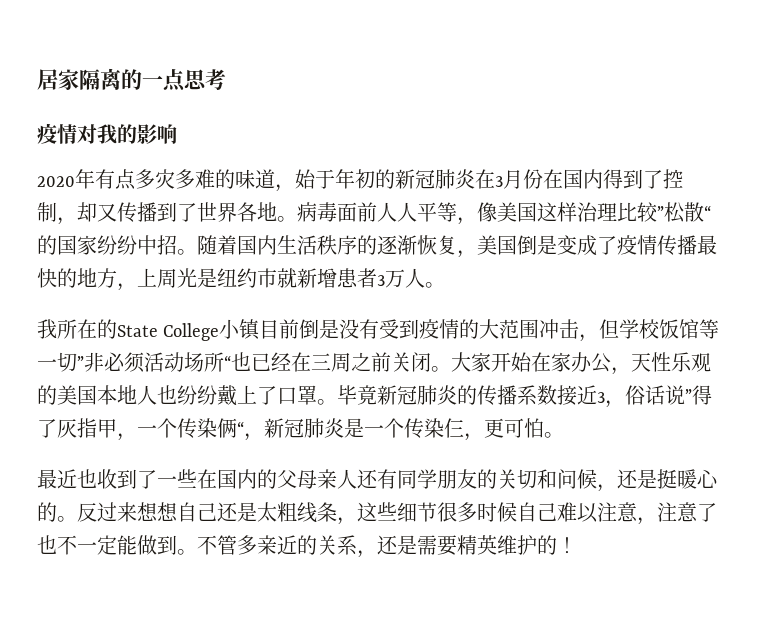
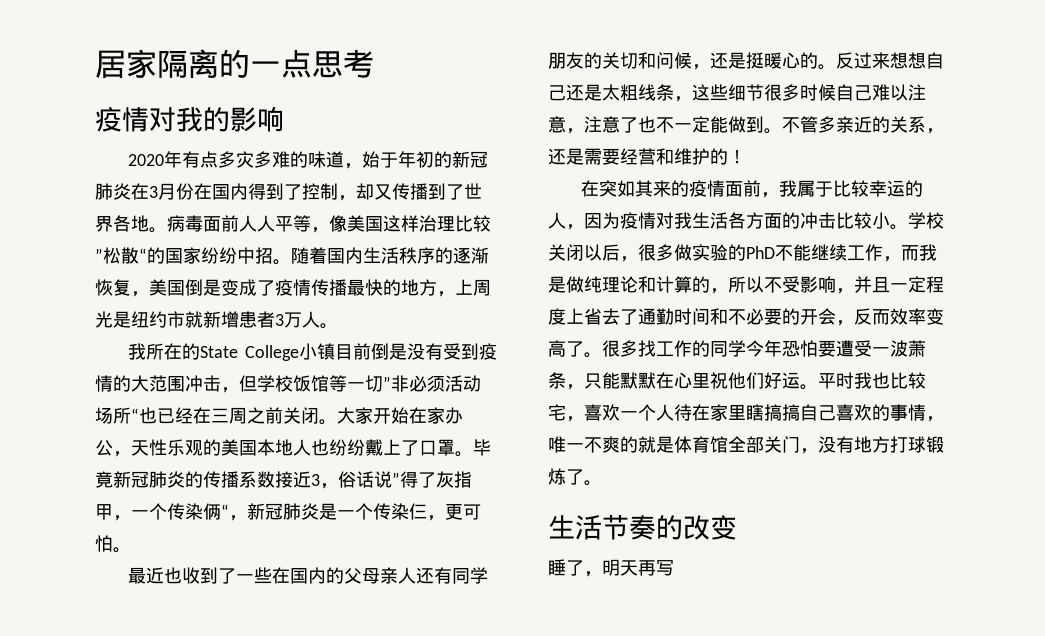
[457,535,497,555] 精英 -> [620,148,674,165] 经营和
(577, 545) none -> [580,180,923,198] [548,212,944,230] [548,244,937,262] [548,276,944,294] [548,308,944,326] [548,340,926,358] [548,372,926,390] [548,404,944,422] [548,436,944,454] [548,468,602,486] [548,515,737,540] [548,559,674,577] // 在突如其来的疫情面前，我属于比较幸运的人，因为疫情对我生活各方面的冲击比较小。学校关闭以后，很多做实验的PhD不能继续工作，而我是做纯理论和计算的，所以不受影响，并且一定程度上省去了通勤时间和不必要的开会，反而效率变高了。很多找工作的同学今年恐怕要遭受一波萧条，只能默默在心里祝他们好运。平时我也比较宅，喜欢一个人待在家里瞎搞搞自己喜欢的事情，唯一不爽的就是体育馆全部关门，没有地方打球锻炼了。 // 生活节奏的改变 // 睡了，明天再写

